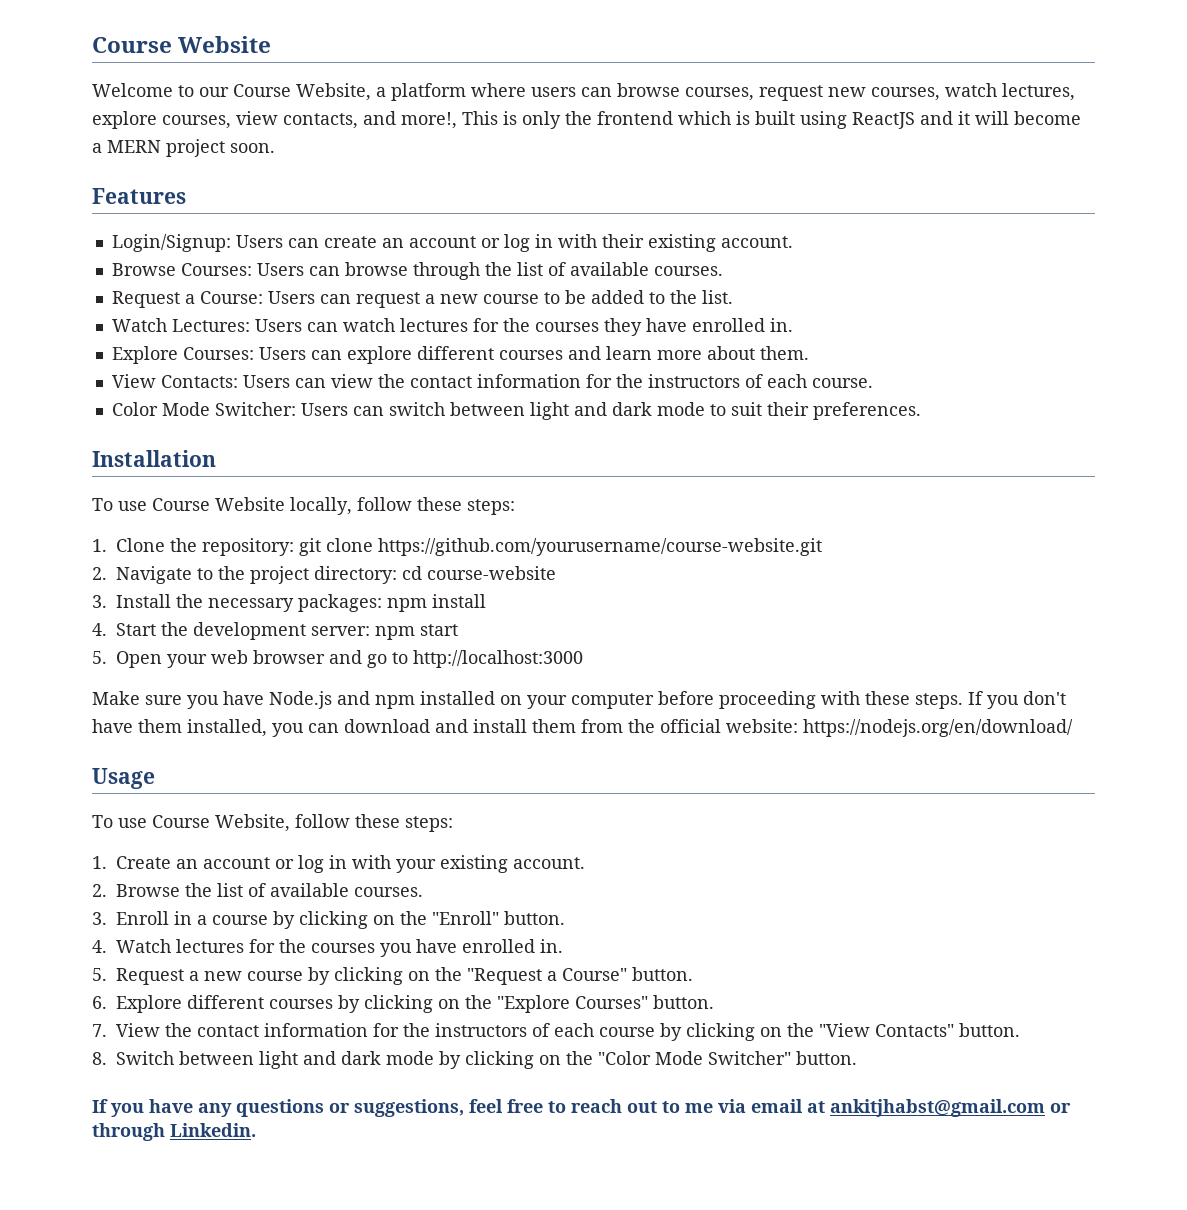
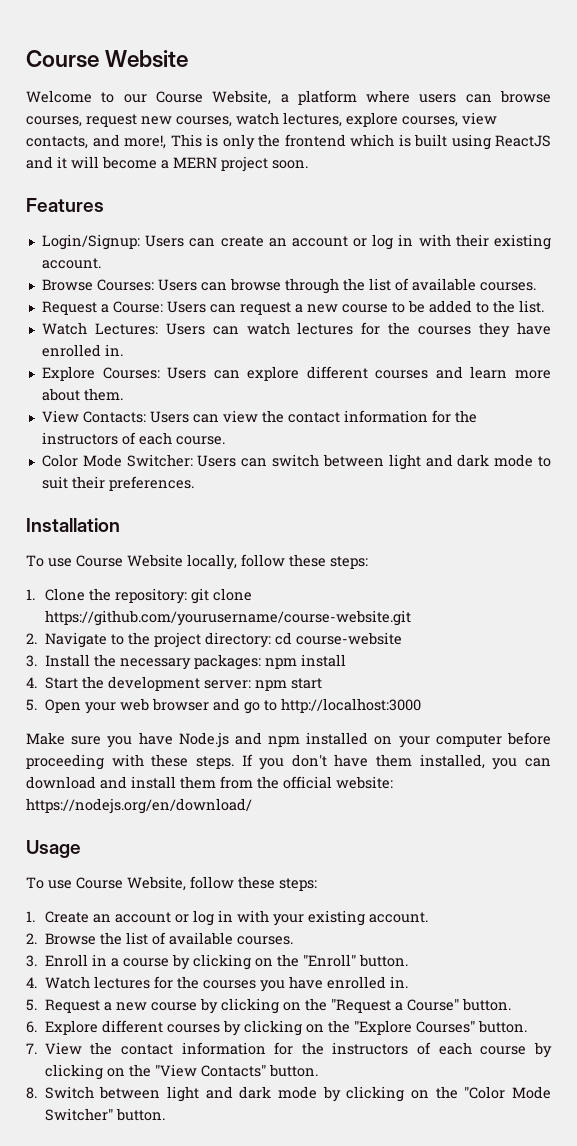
[92,1099,1071,1117] [92,1123,256,1141] // If you have any questions or suggestions, feel free to reach out to me via email at ankitjhabst@gmail.com or through Linkedin. -> (165, 1114) none

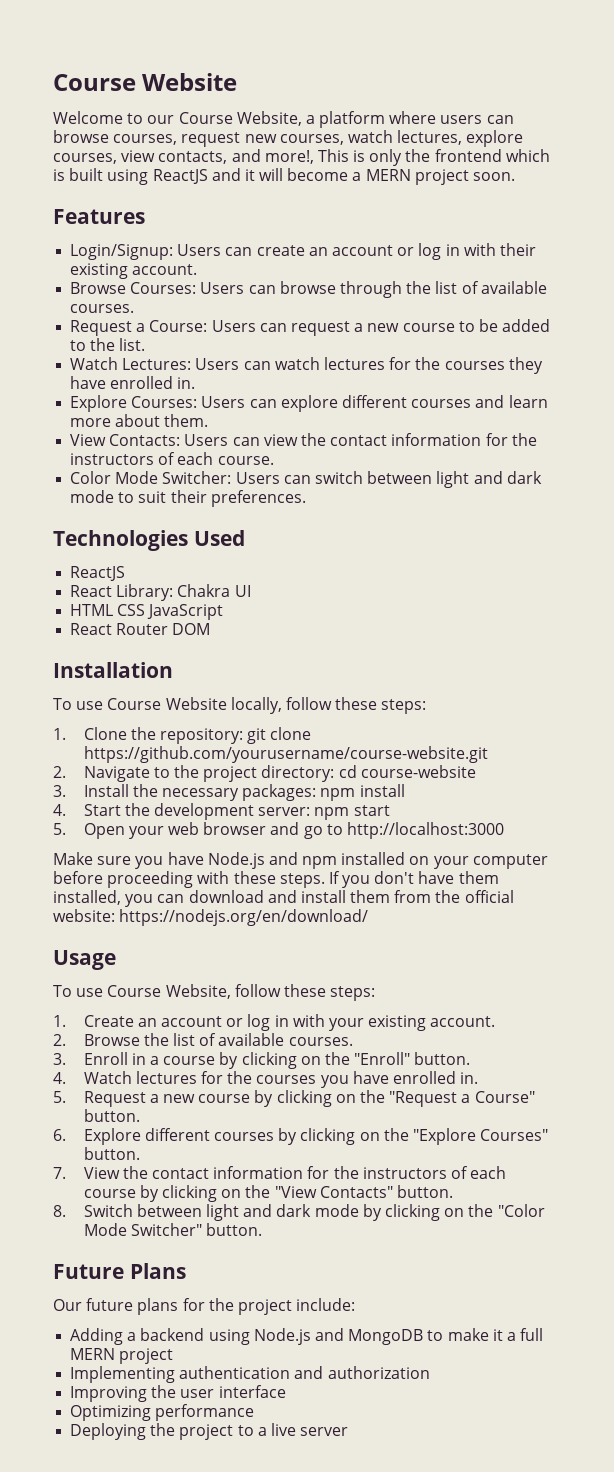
(194, 483) none -> [53,530,245,551] [70,566,126,581] [70,584,251,601] [70,604,224,620] [70,623,211,635] // Technologies Used // ReactJS // React Library: Chakra UI // HTML CSS JavaScript // React Router DOM
(165, 1114) none -> [53,1263,186,1279] [53,1298,356,1315] [70,1328,544,1345] [70,1348,174,1364] [70,1366,430,1383] [70,1385,286,1402] [70,1404,255,1421] [70,1423,349,1440] // Future Plans // Our future plans for the project include: // Adding a backend using Node.js and MongoDB to make it a full MERN project // Implementing authentication and authorization // Improving the user interface // Optimizing performance // Deploying the project to a live server

